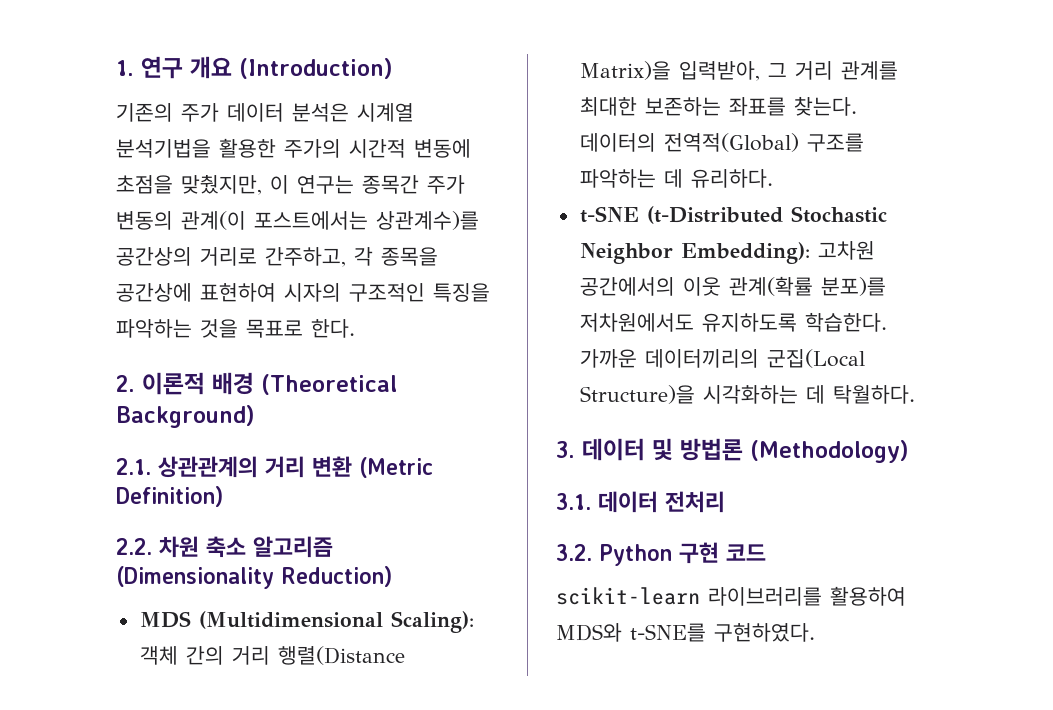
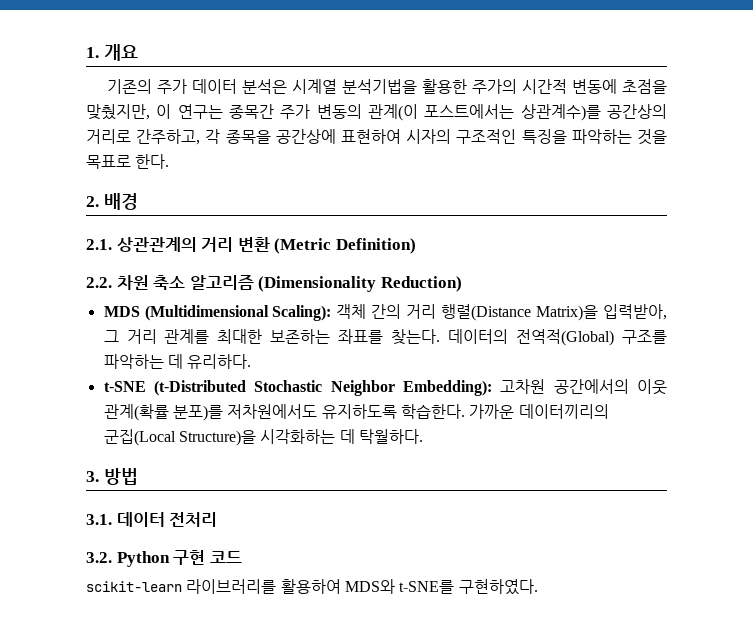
[141,56,183,79] 연구 -> (99, 52) none
[239,58,393,79] (Introduction) -> (138, 52) none
[142,372,205,395] 이론적 -> (99, 201) none
[261,374,397,395] [116,405,255,428] (Theoretical Background) -> (138, 201) none
[582,438,909,463] 데이터 및 방법론 (Methodology) -> [103,468,138,485] 방법

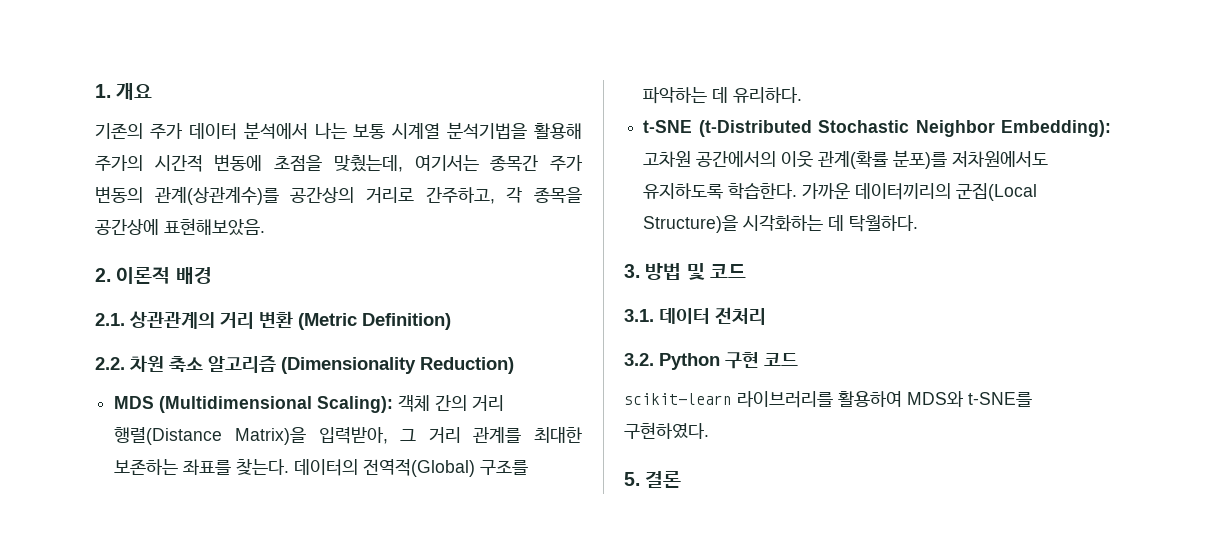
[242,79,288,94] 분석은 -> [243,122,386,139] 분석에서 나는 보통
[422,79,468,94] 활용한 -> [534,123,582,139] 활용해
[86,104,601,121] 맞췄지만, 이 연구는 종목간 주가 변동의 관계(이 포스트에서는 상관계수)를 -> [333,155,583,172] [95,186,279,205] 맞췄는데, 여기서는 종목간 주가 변동의 관계(상관계수)를
[341,129,668,145] [86,154,170,169] 표현하여 시자의 구조적인 특징을 파악하는 것을 목표로 한다. -> [164,218,265,236] 표현해보았음.
(99, 201) none -> [116,267,171,284] 이론적
(138, 476) none -> [686,263,746,280] 및 코드
(538, 587) none -> [624,471,682,488] // 5. 결론

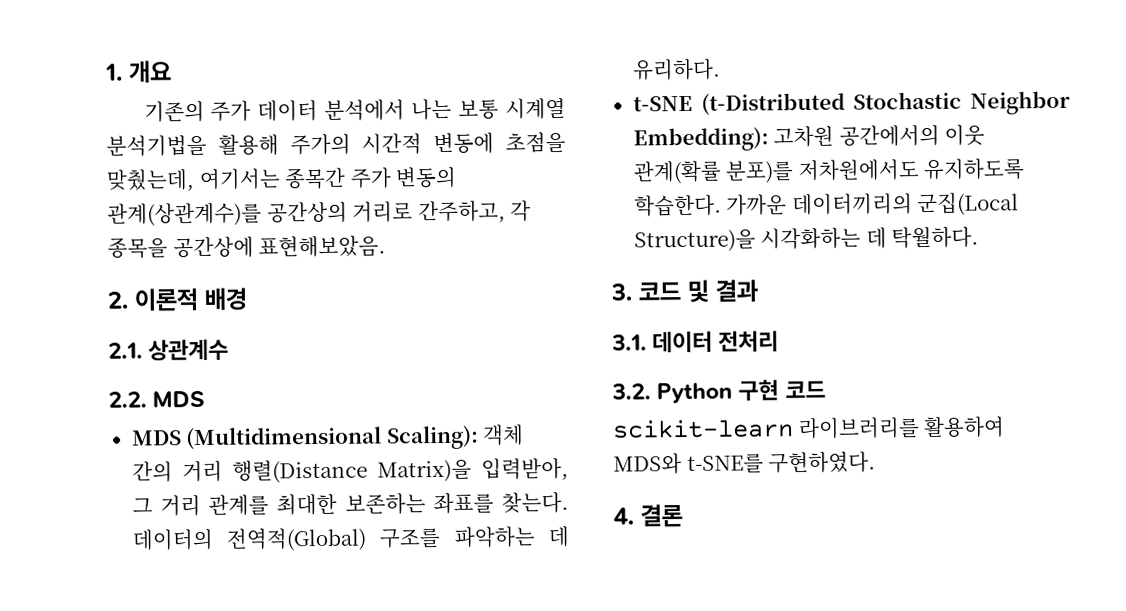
[129,311,451,330] [95,355,514,374] 상관관계의 거리 변환 (Metric Definition) // 2.2. 차원 축소 알고리즘 (Dimensionality Reduction) -> [148,338,230,362] [108,390,206,408] 상관계수 // 2.2. MDS
[645,263,746,280] 방법 및 코드 -> [638,279,758,303] 코드 및 결과
[624,472,640,486] 5. -> [613,507,634,525] 4.

